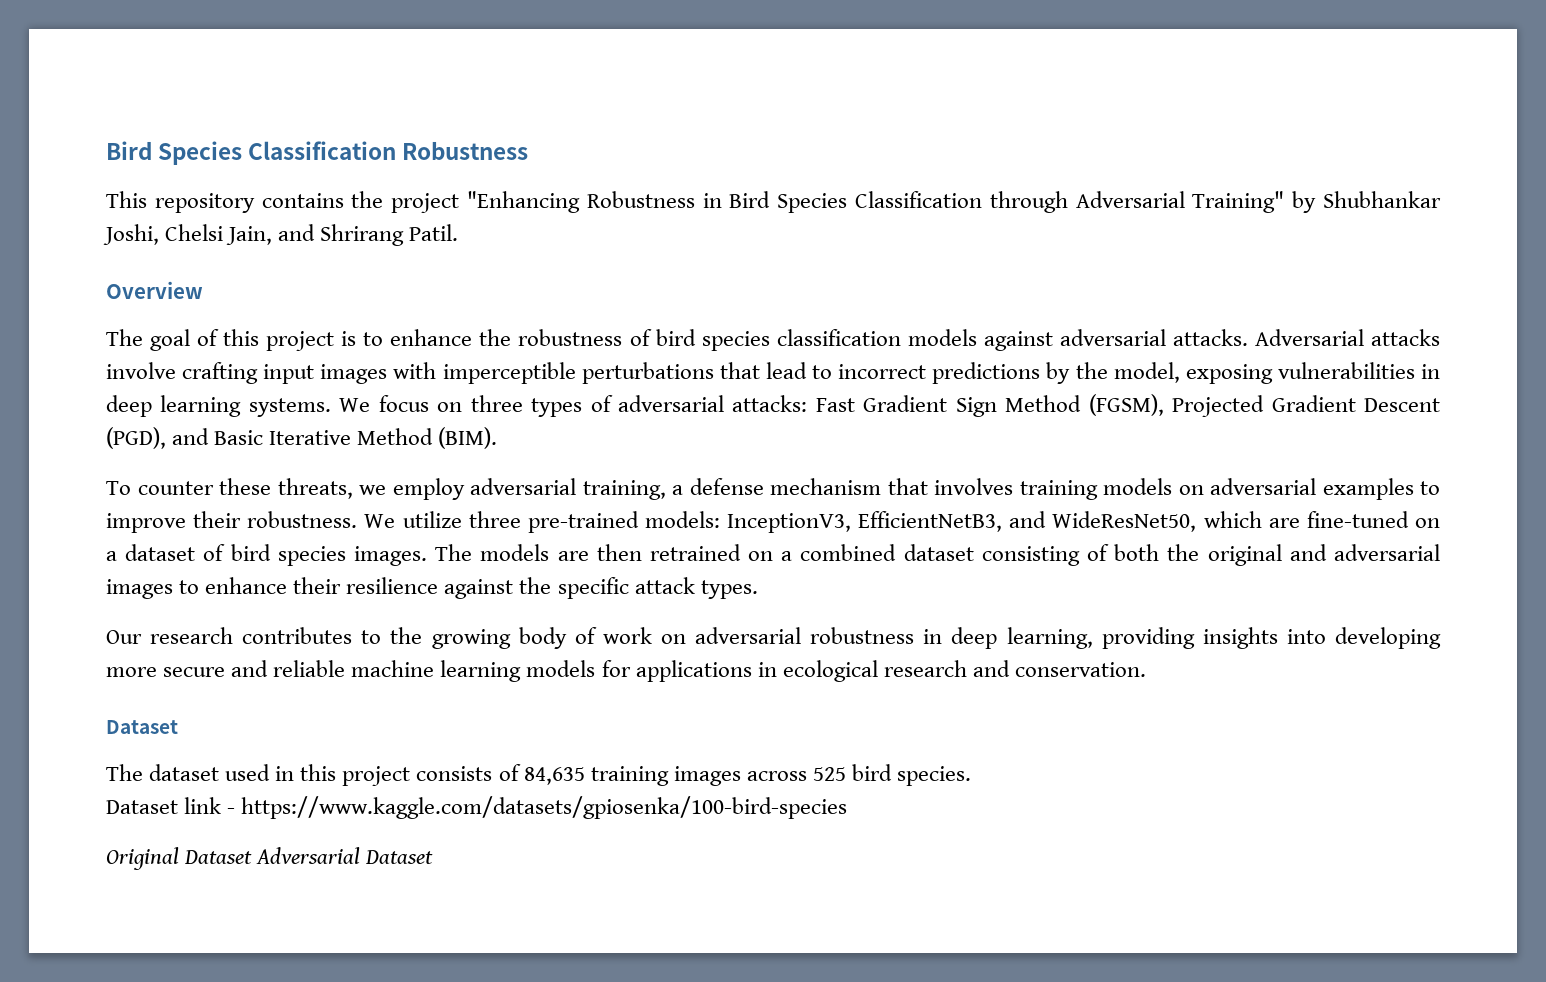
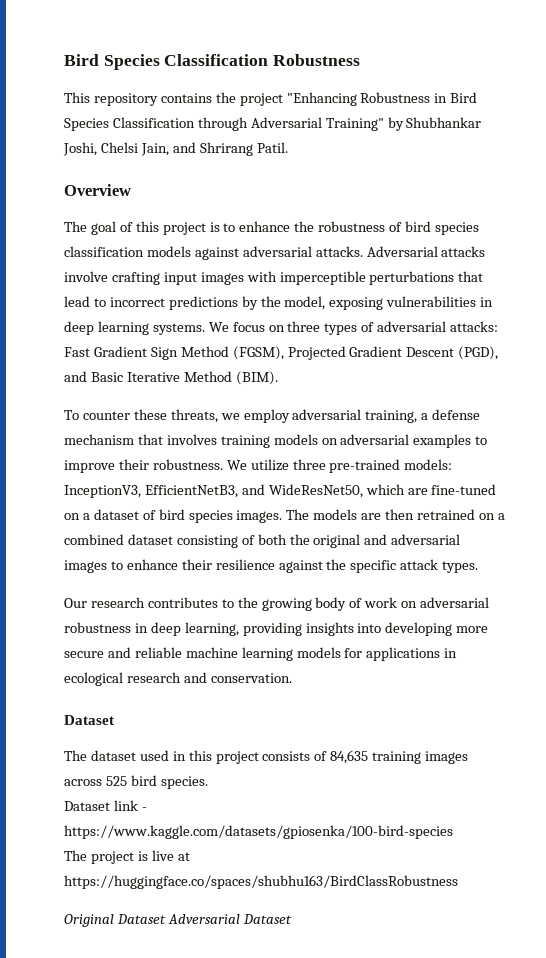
(848, 807) none -> [64,850,190,864] [64,875,458,889] // The project is live at https://huggingface.co/spaces/shubhu163/BirdClassRobustness

